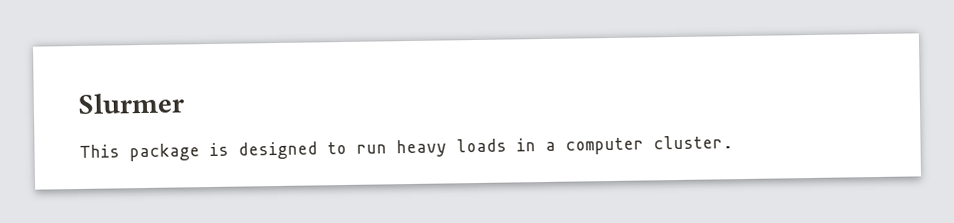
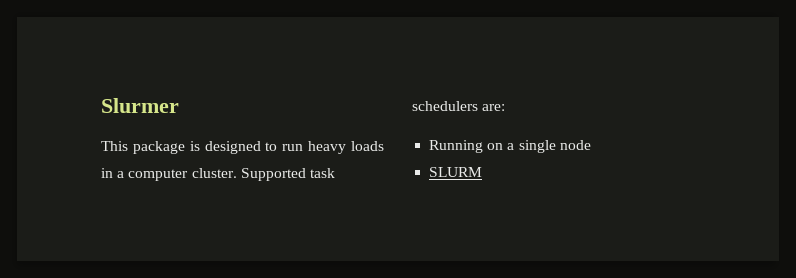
(733, 142) none -> [240,168,335,181] [412,101,506,111] [429,140,591,153] [429,167,483,177] Supported task schedulers are: // Running on a single node // SLURM

